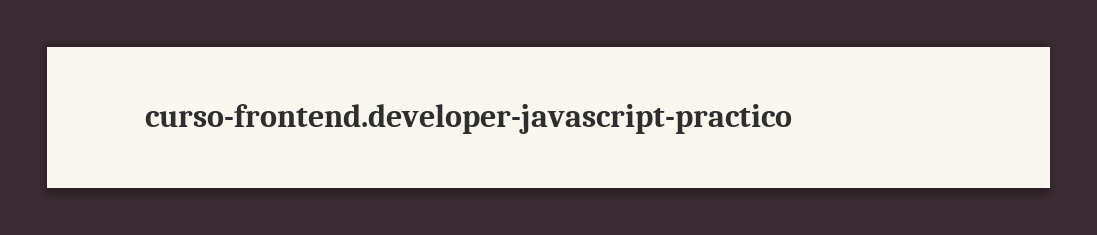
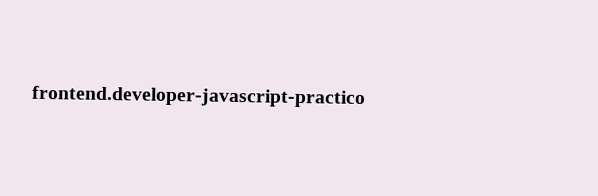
[145,104,792,134] curso-frontend.developer-javascript-practico -> [31,85,366,109] frontend.developer-javascript-practico

